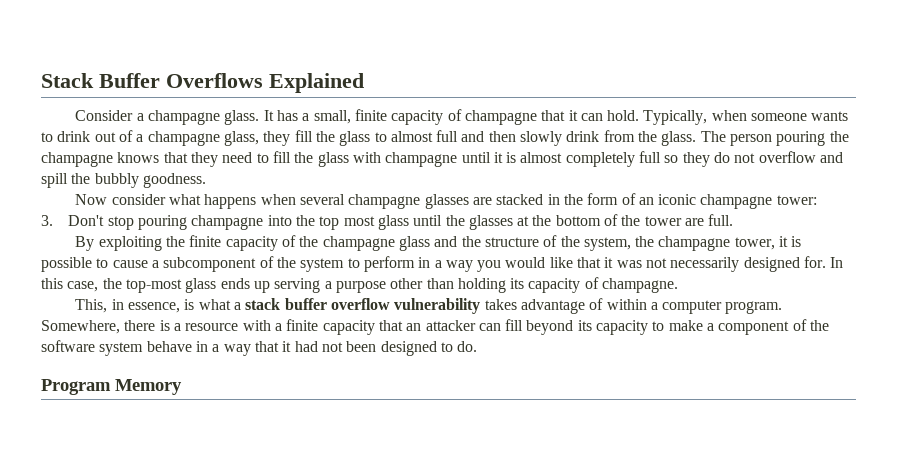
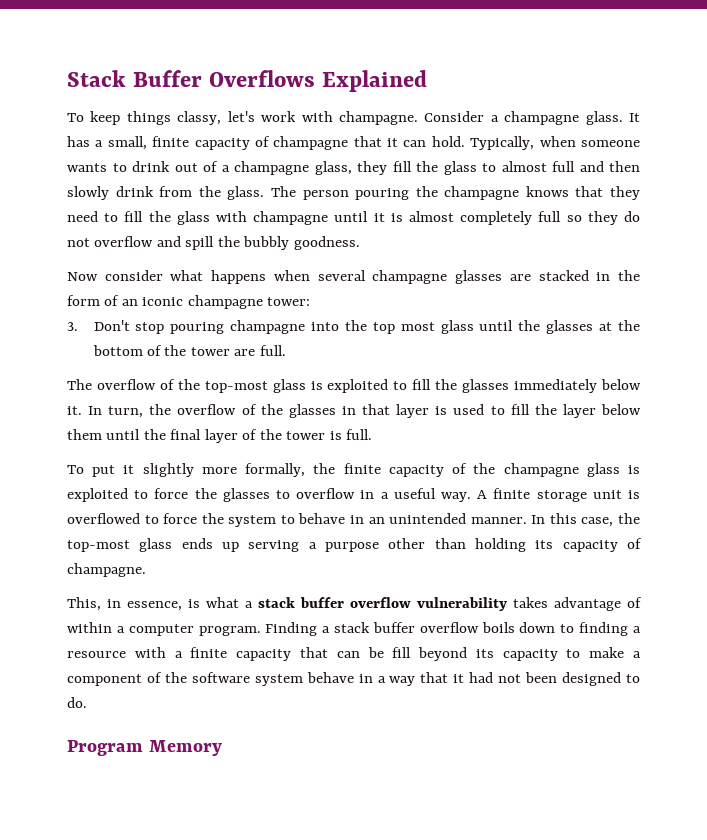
(364, 83) none -> [67,111,418,125] To keep things classy, let's work with champagne.
[75,236,162,251] By exploiting -> [67,379,641,393] [67,404,642,418] [67,429,373,443] [67,463,306,477] The overflow of the top-most glass is exploited to fill the glasses immediately below it. In turn, the overflow of the glasses in that layer is used to fill the layer below them until the final layer of the tower is full. // To put it slightly more formally,
[434,235,802,251] [41,256,827,272] and the structure of the system, the champagne tower, it is possible to cause a subcomponent of the system to perform in a way you would like that it was not necessarily designed for. -> [628,465,640,474] [67,488,640,502] [67,513,527,527] is exploited to force the glasses to overflow in a useful way. A finite storage unit is overflowed to force the system to behave in an unintended manner.
[41,320,170,334] Somewhere, there is -> [265,622,629,636] Finding a stack buffer overflow boils down to finding
[406,320,501,331] an attacker can -> [336,647,384,658] can be

